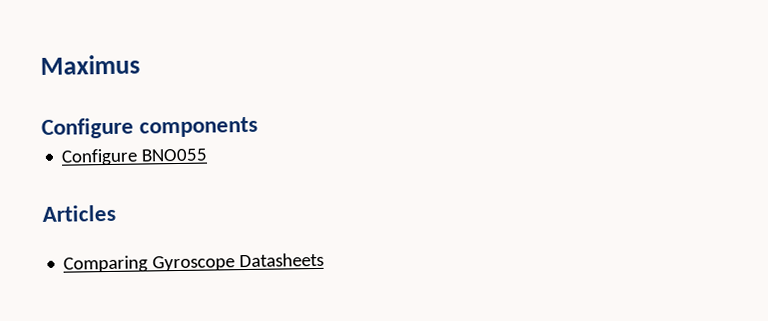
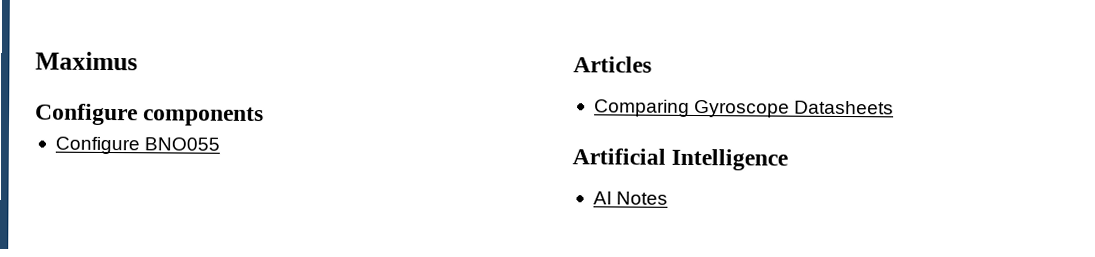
(325, 260) none -> [572,148,789,171] [592,191,669,205] // Artificial Intelligence // AI Notes

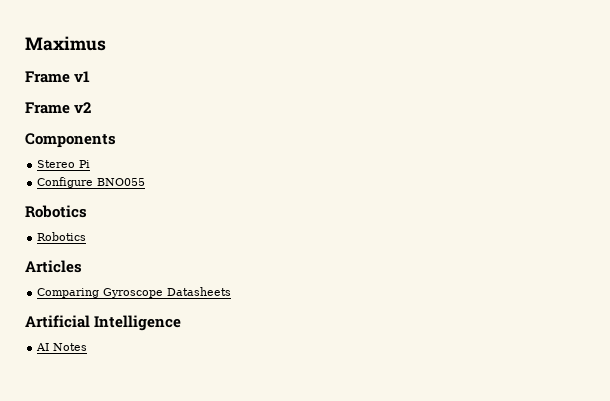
[35,103,265,127] Configure components -> [25,71,91,83] [25,102,92,114] [25,133,116,148] [37,160,91,168] Frame v1 // Frame v2 // Components // Stereo Pi
(221, 144) none -> [25,205,87,218] [37,232,87,241] // Robotics // Robotics

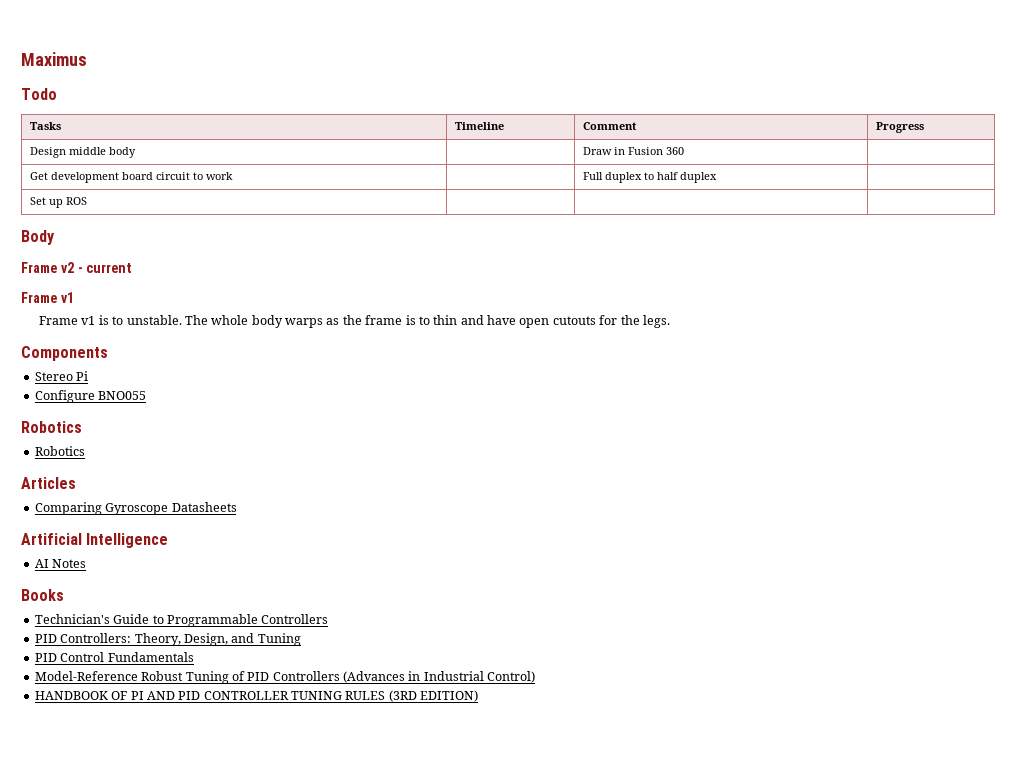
[25,71,91,83] [25,102,92,114] Frame v1 // Frame v2 -> [21,88,57,100] [30,122,62,130] [455,122,505,130] [583,122,638,130] [876,122,925,133] [30,147,137,158] [583,147,685,155] [30,172,234,183] [583,172,718,183] [30,197,88,208] [21,230,55,245] [21,262,133,273] [21,292,74,303] [39,315,670,328] Todo // Tasks | Timeline | Comment | Progress // Design middle body | | Draw in Fusion 360 | // Get development board circuit to work | | Full duplex to half duplex | // Set up ROS | | | // Body // Frame v2 - current // Frame v1 // Frame v1 is to unstable. The whole body warps as the frame is to thin and have open cutouts for the legs.
(88, 347) none -> [21,589,64,601] [34,614,329,627] [34,633,301,646] [34,652,194,662] [34,671,536,684] [34,690,479,702] // Books // Technician's Guide to Programmable Controllers // PID Controllers: Theory, Design, and Tuning // PID Control Fundamentals // Model-Reference Robust Tuning of PID Controllers (Advances in Industrial Control) // HANDBOOK OF PI AND PID CONTROLLER TUNING RULES (3RD EDITION)

